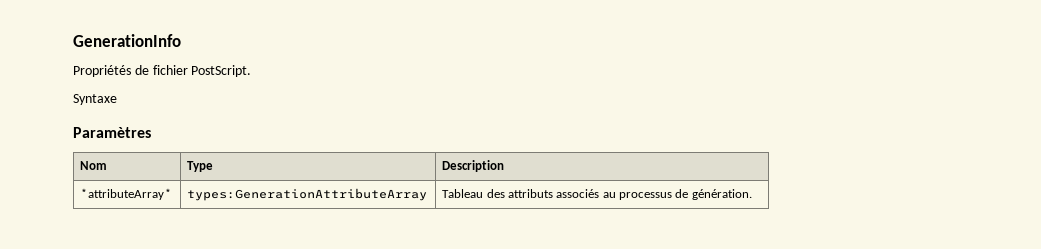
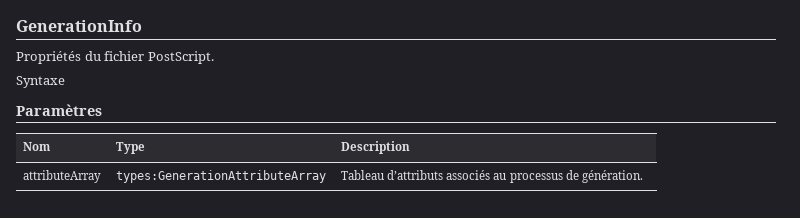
[134,65,149,75] de -> [84,51,101,61] du
[80,188,173,200] *attributeArray* -> [23,170,102,183] attributeArray
[486,189,553,198] des attributs -> [387,170,444,180] d’attributs

